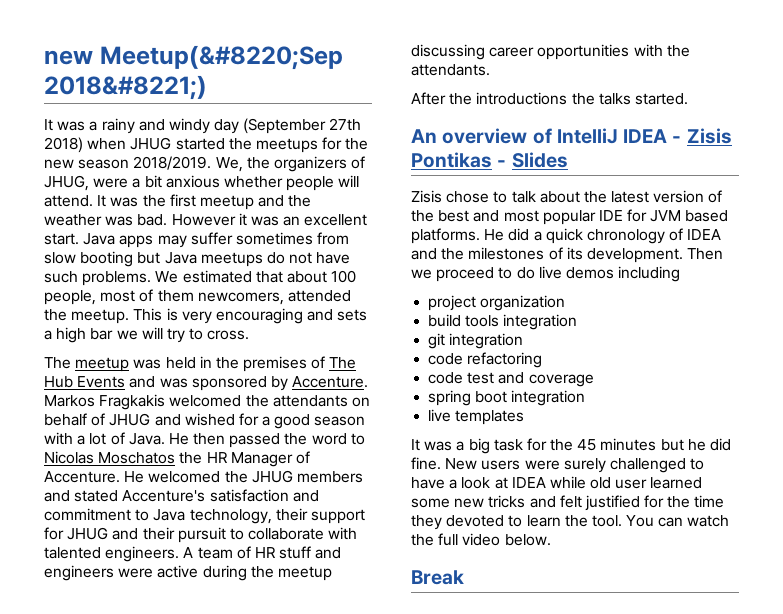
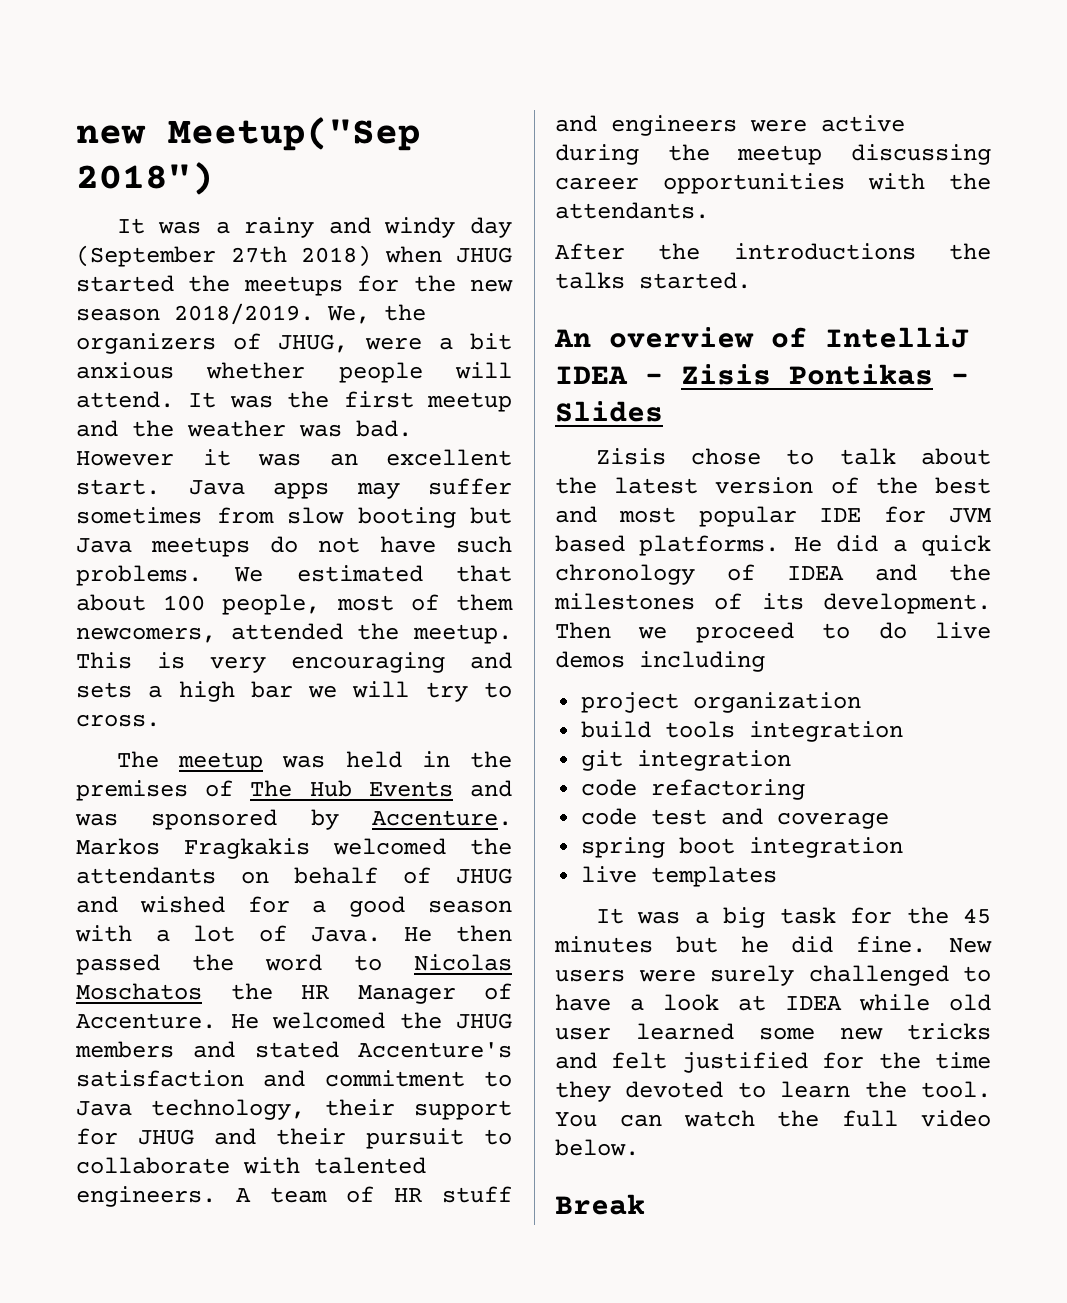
[44,45,343,70] [44,75,207,100] new Meetup(&#8220;Sep 2018&#8221;) -> [76,117,421,151] [76,162,214,195] new Meetup("Sep 2018")

